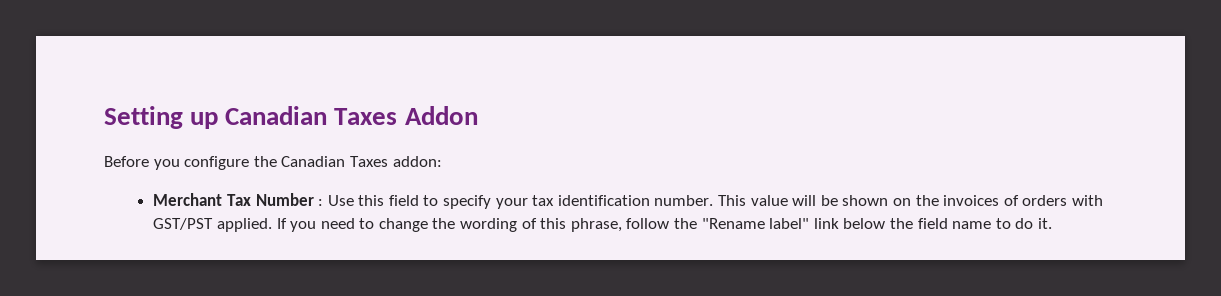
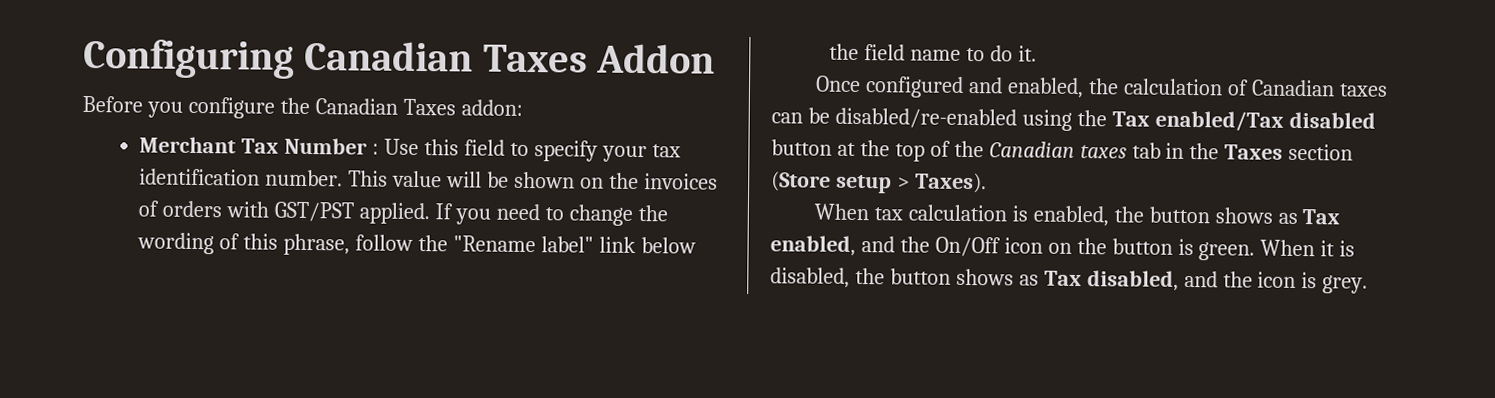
[104,106,219,129] Setting up -> [83,38,294,79] Configuring
(1052, 223) none -> [815,75,1388,99] [771,107,1376,132] [771,139,1354,162] [771,171,987,194] [814,203,1341,227] [770,235,1356,261] [770,267,1369,294] // Once configured and enabled, the calculation of Canadian taxes can be disabled/re-enabled using the Tax enabled/Tax disabled button at the top of the Canadian taxes tab in the Taxes section (Store setup > Taxes). // When tax calculation is enabled, the button shows as Tax enabled, and the On/Off icon on the button is green. When it is disabled, the button shows as Tax disabled, and the icon is grey.

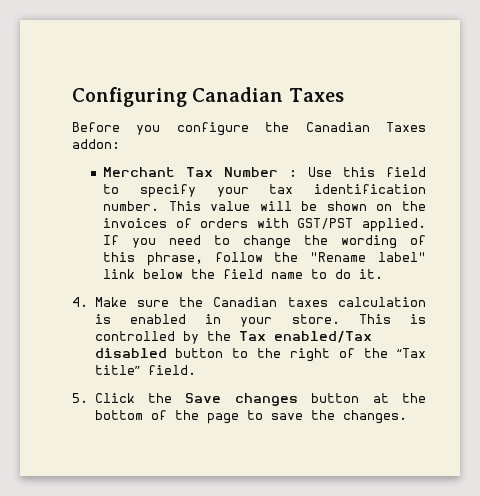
[596,43,716,74] Addon -> (344, 95) none
[815,75,1388,99] [771,107,1072,131] Once configured and enabled, the calculation of Canadian taxes can be disabled/re-enabled using -> [72,297,426,307] [94,314,426,327] [94,331,199,344] 4. Make sure the Canadian taxes calculation is enabled in your store. This is controlled by
(832, 147) none -> [232,348,426,362] [94,365,196,375] [72,393,360,406] to the right of the “Tax title” field. // 5. Click the Save changes button
[894,140,1354,162] [771,171,987,194] [814,203,1341,227] [770,235,1356,261] [770,267,1369,294] top of the Canadian taxes tab in the Taxes section (Store setup > Taxes). // When tax calculation is enabled, the button shows as Tax enabled, and the On/Off icon on the button is green. When it is disabled, the button shows as Tax disabled, and the icon is grey. -> [94,410,407,424] bottom of the page to save the changes.

